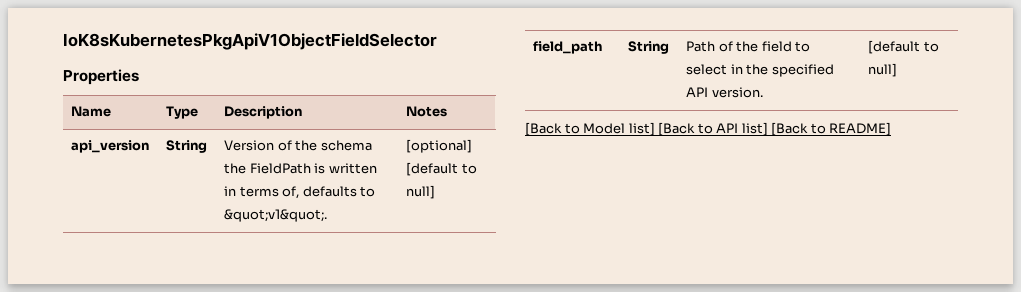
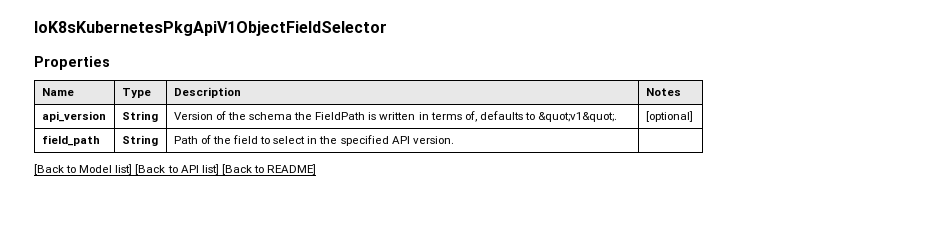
[406,162,477,176] [406,185,436,199] [default to null] -> (693, 116) none
[868,40,939,54] [868,63,898,77] [default to null] -> (454, 140) none

